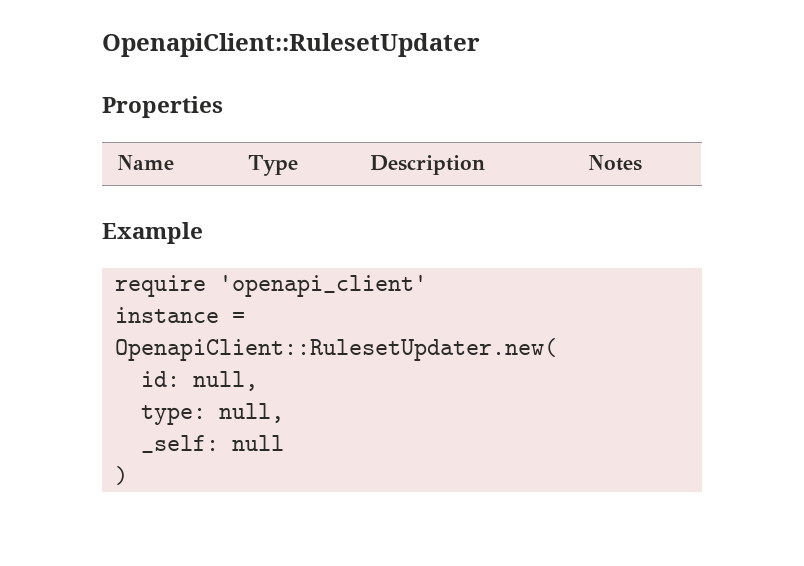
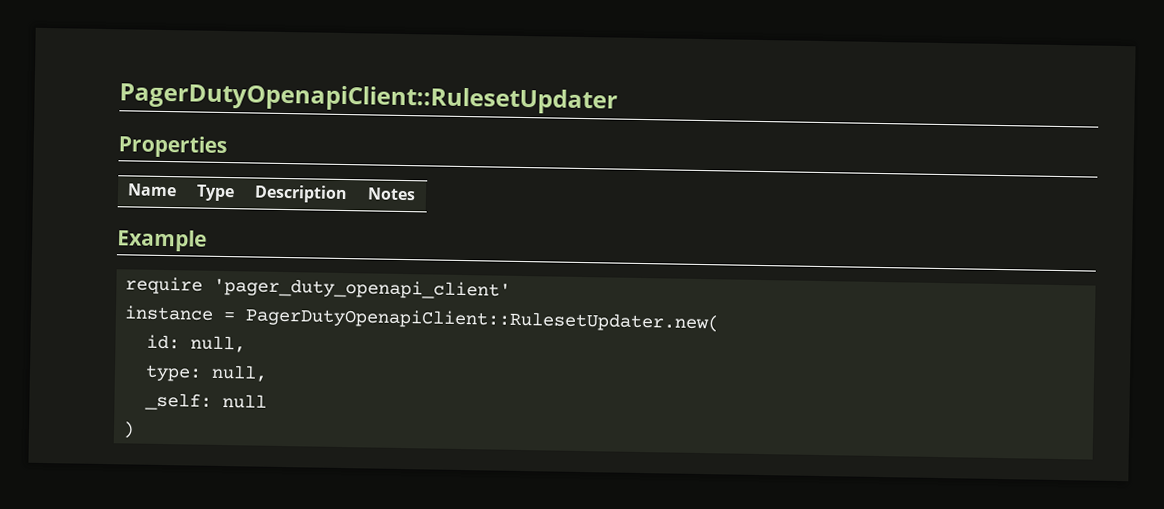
[102,33,480,57] OpenapiClient::RulesetUpdater -> [119,82,618,115] PagerDutyOpenapiClient::RulesetUpdater
[218,275,427,297] 'openapi_client' -> [213,277,512,300] 'pager_duty_openapi_client'
[114,338,557,361] OpenapiClient::RulesetUpdater.new( -> [245,307,721,333] PagerDutyOpenapiClient::RulesetUpdater.new(

